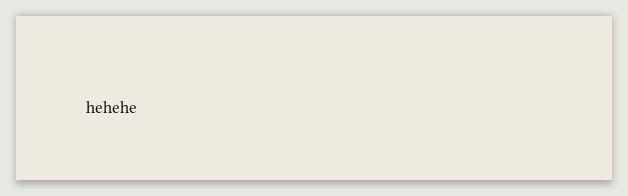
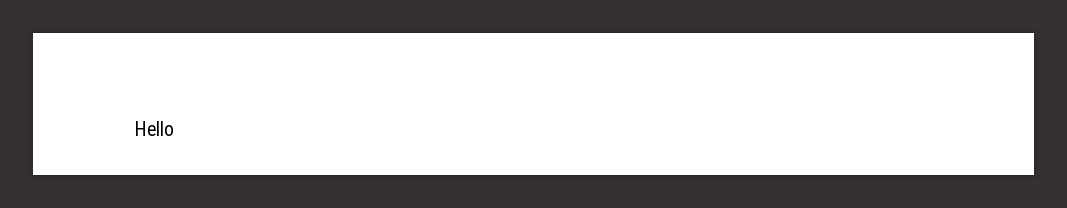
[86,101,137,113] hehehe -> [135,121,174,136] Hello

